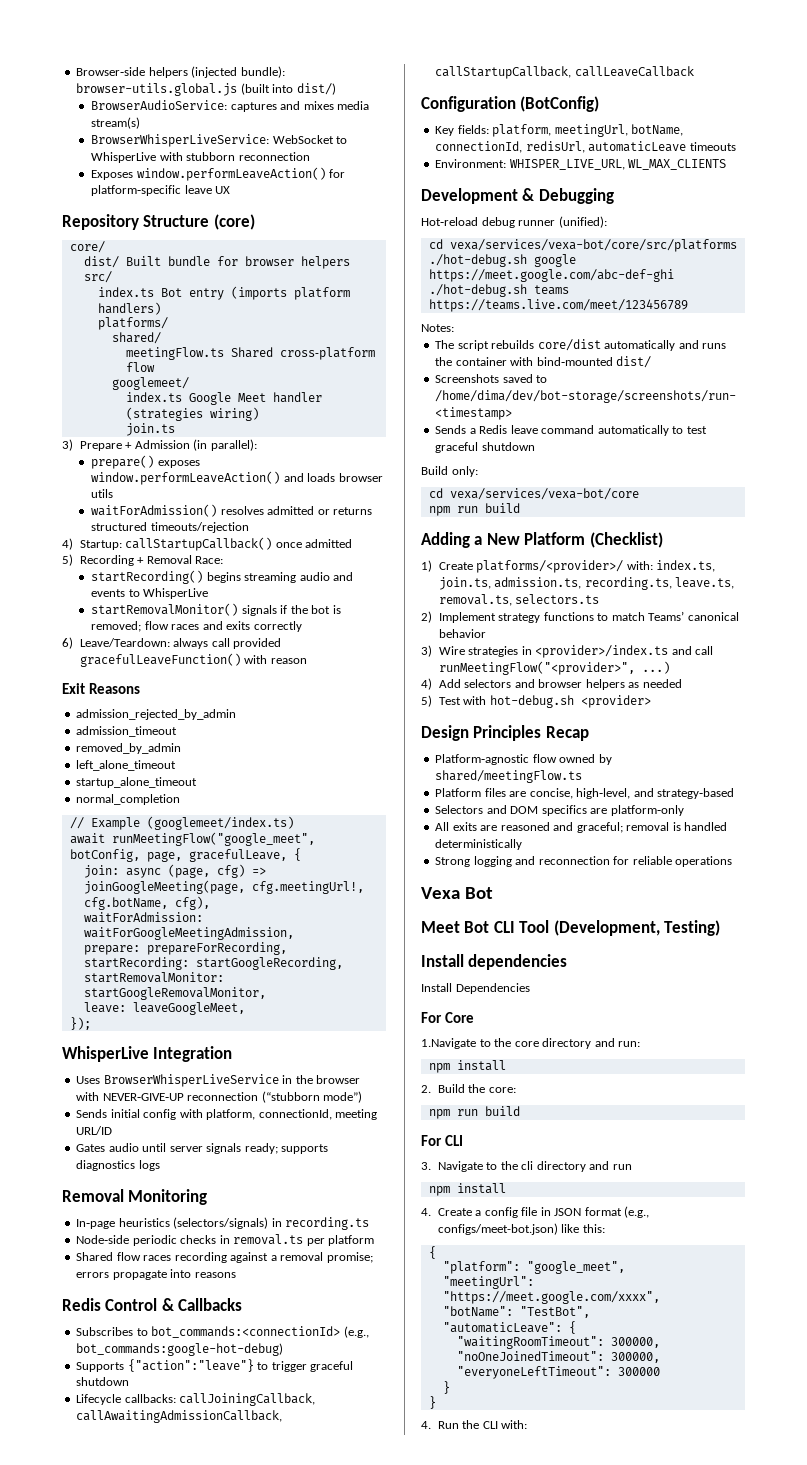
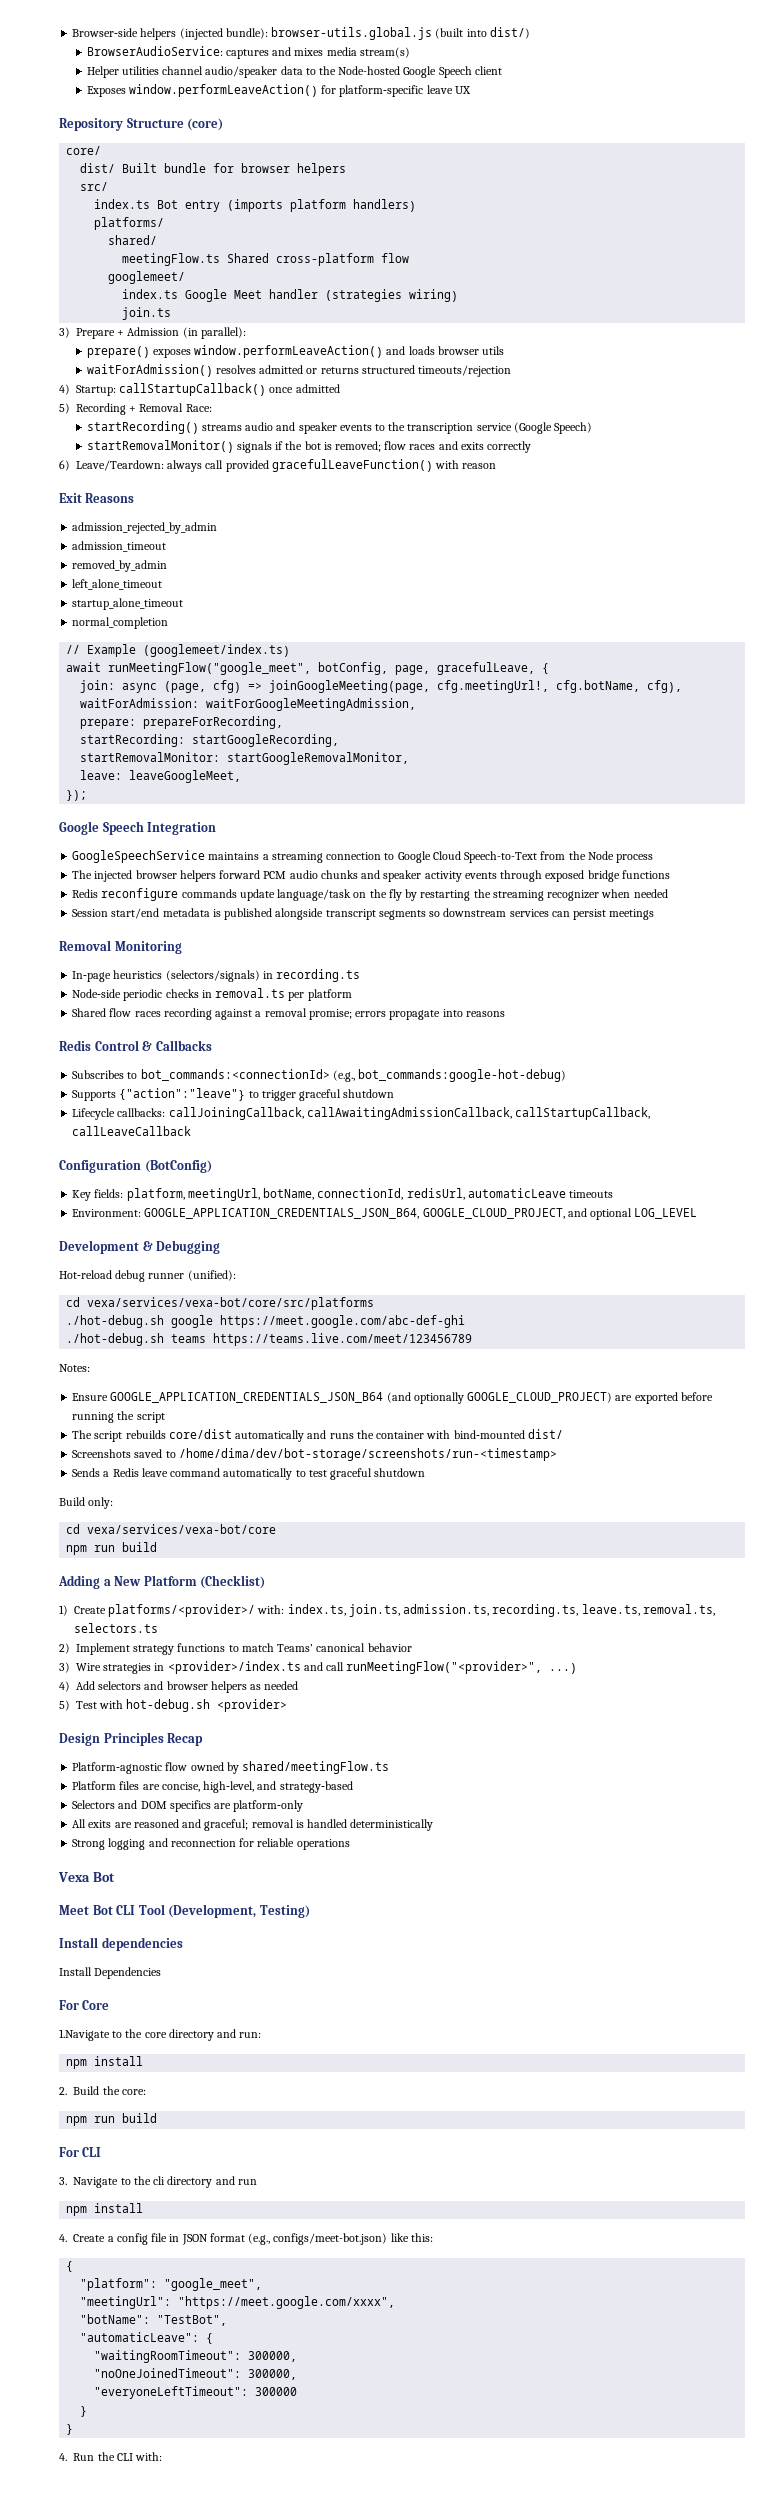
[91,134,348,147] [91,152,310,163] BrowserWhisperLiveService: WebSocket to WhisperLive with stubborn reconnection -> [86,66,502,78] Helper utilities channel audio/speaker data to the Node-hosted Google Speech client
[206,572,297,583] begins streaming -> [201,424,242,431] streams
(354, 576) none -> [298,422,337,434] speaker
[143,588,209,599] WhisperLive -> [388,422,593,434] the transcription service (Google Speech)
[62,1046,149,1062] WhisperLive -> [59,821,144,835] Google Speech
[76,1074,361,1087] [76,1091,363,1103] [76,1109,378,1120] [76,1126,113,1135] [76,1143,329,1154] [76,1160,160,1171] Uses BrowserWhisperLiveService in the browser with NEVER‑GIVE‑UP reconnection (“stubborn mode”) // Sends initial config with platform, connectionId, meeting URL/ID // Gates audio until server signals ready; supports diagnostics logs -> [72,850,654,863] [72,870,670,882] [72,888,668,901] [72,908,655,920] GoogleSpeechService maintains a streaming connection to Google Cloud Speech-to-Text from the Node process // The injected browser helpers forward PCM audio chunks and speaker activity events through exposed bridge functions // Redis reconfigure commands update language/task on the fly by restarting the streaming recognizer when needed // Session start/end metadata is published alongside transcript segments so downstream services can persist meetings
[509,159,727,170] WHISPER_LIVE_URL, WL_MAX_CLIENTS -> [144,1208,698,1220] GOOGLE_APPLICATION_CREDENTIALS_JSON_B64, GOOGLE_CLOUD_PROJECT, and optional LOG_LEVEL
(454, 328) none -> [72,1392,713,1404] [72,1411,165,1423] // Ensure GOOGLE_APPLICATION_CREDENTIALS_JSON_B64 (and optionally GOOGLE_CLOUD_PROJECT) are exported before running the script

